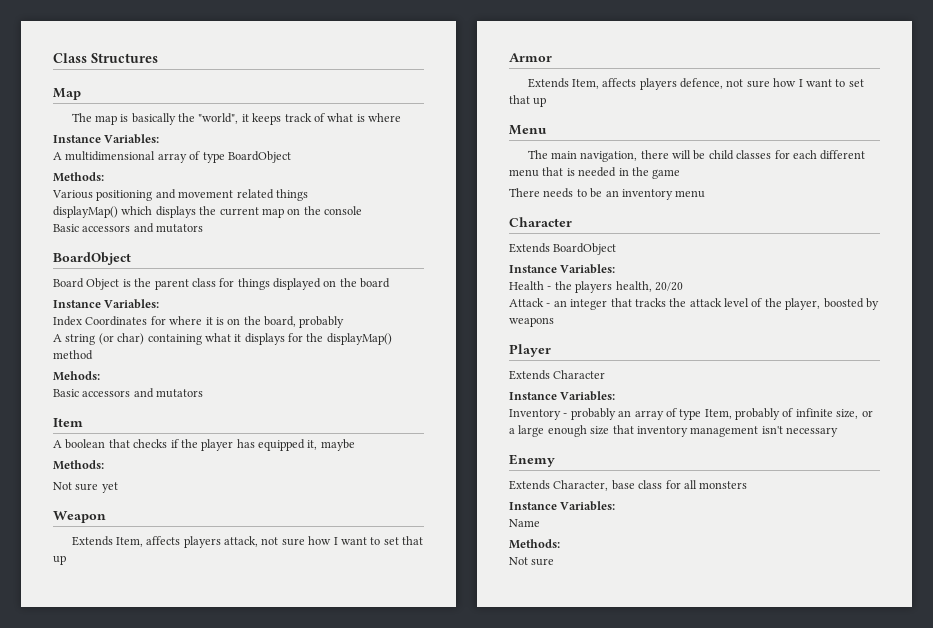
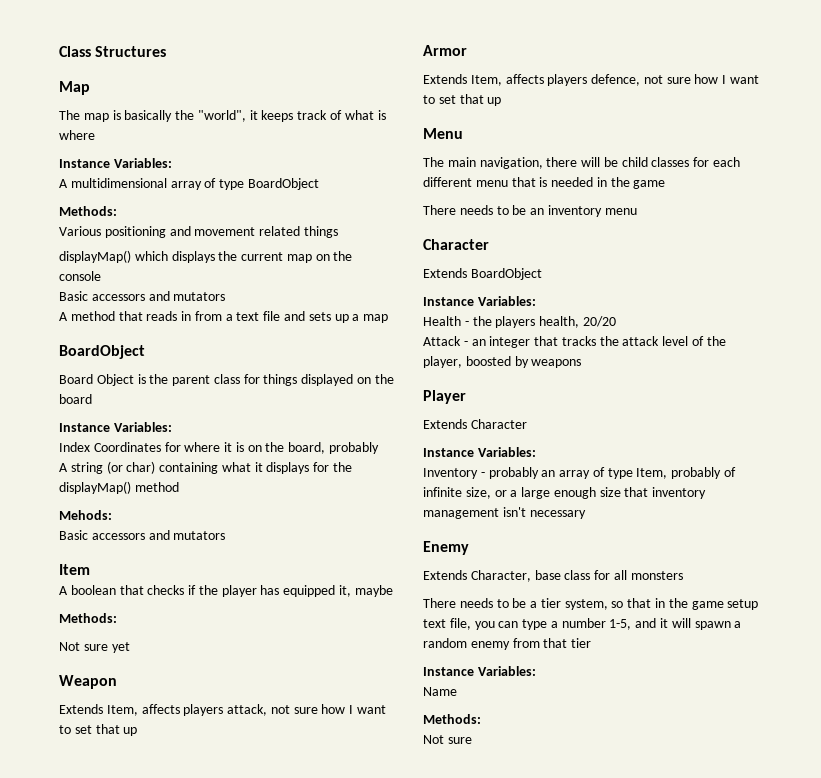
(204, 228) none -> [59,311,389,323] // A method that reads in from a text file and sets up a map
(748, 485) none -> [423,598,759,610] [423,618,742,630] [423,638,592,650] // There needs to be a tier system, so that in the game setup text file, you can type a number 1-5, and it will spawn a random enemy from that tier

